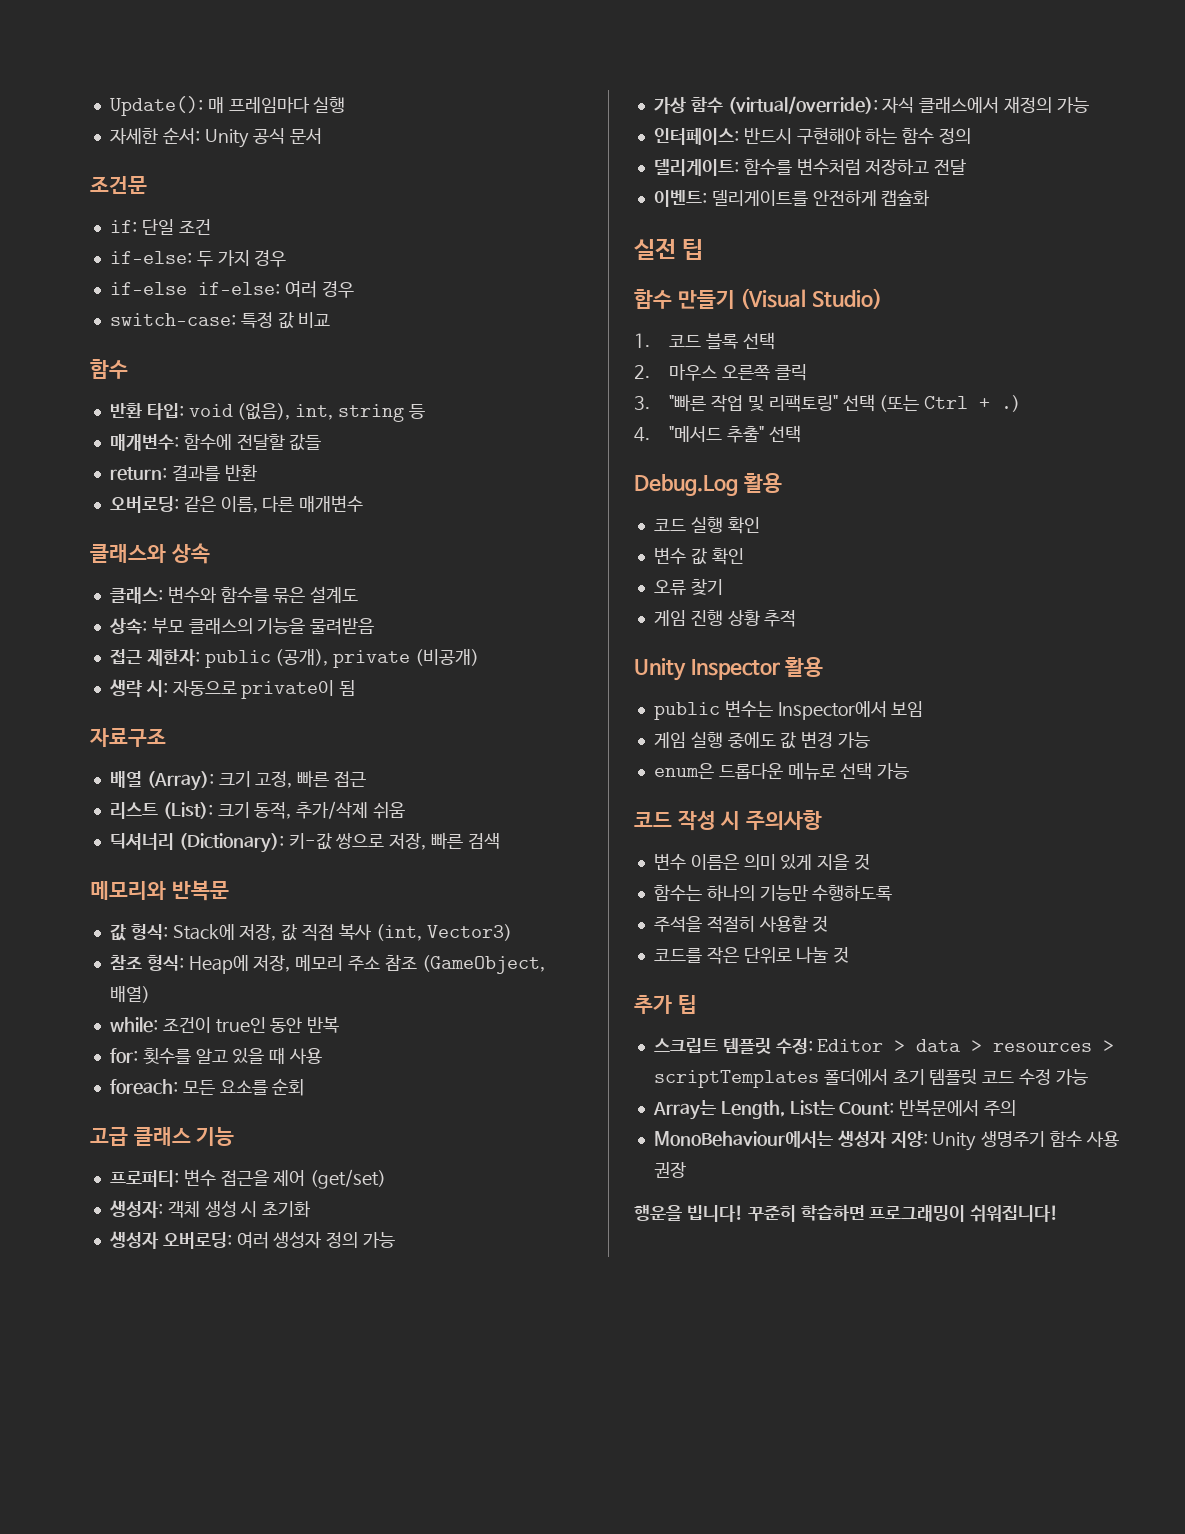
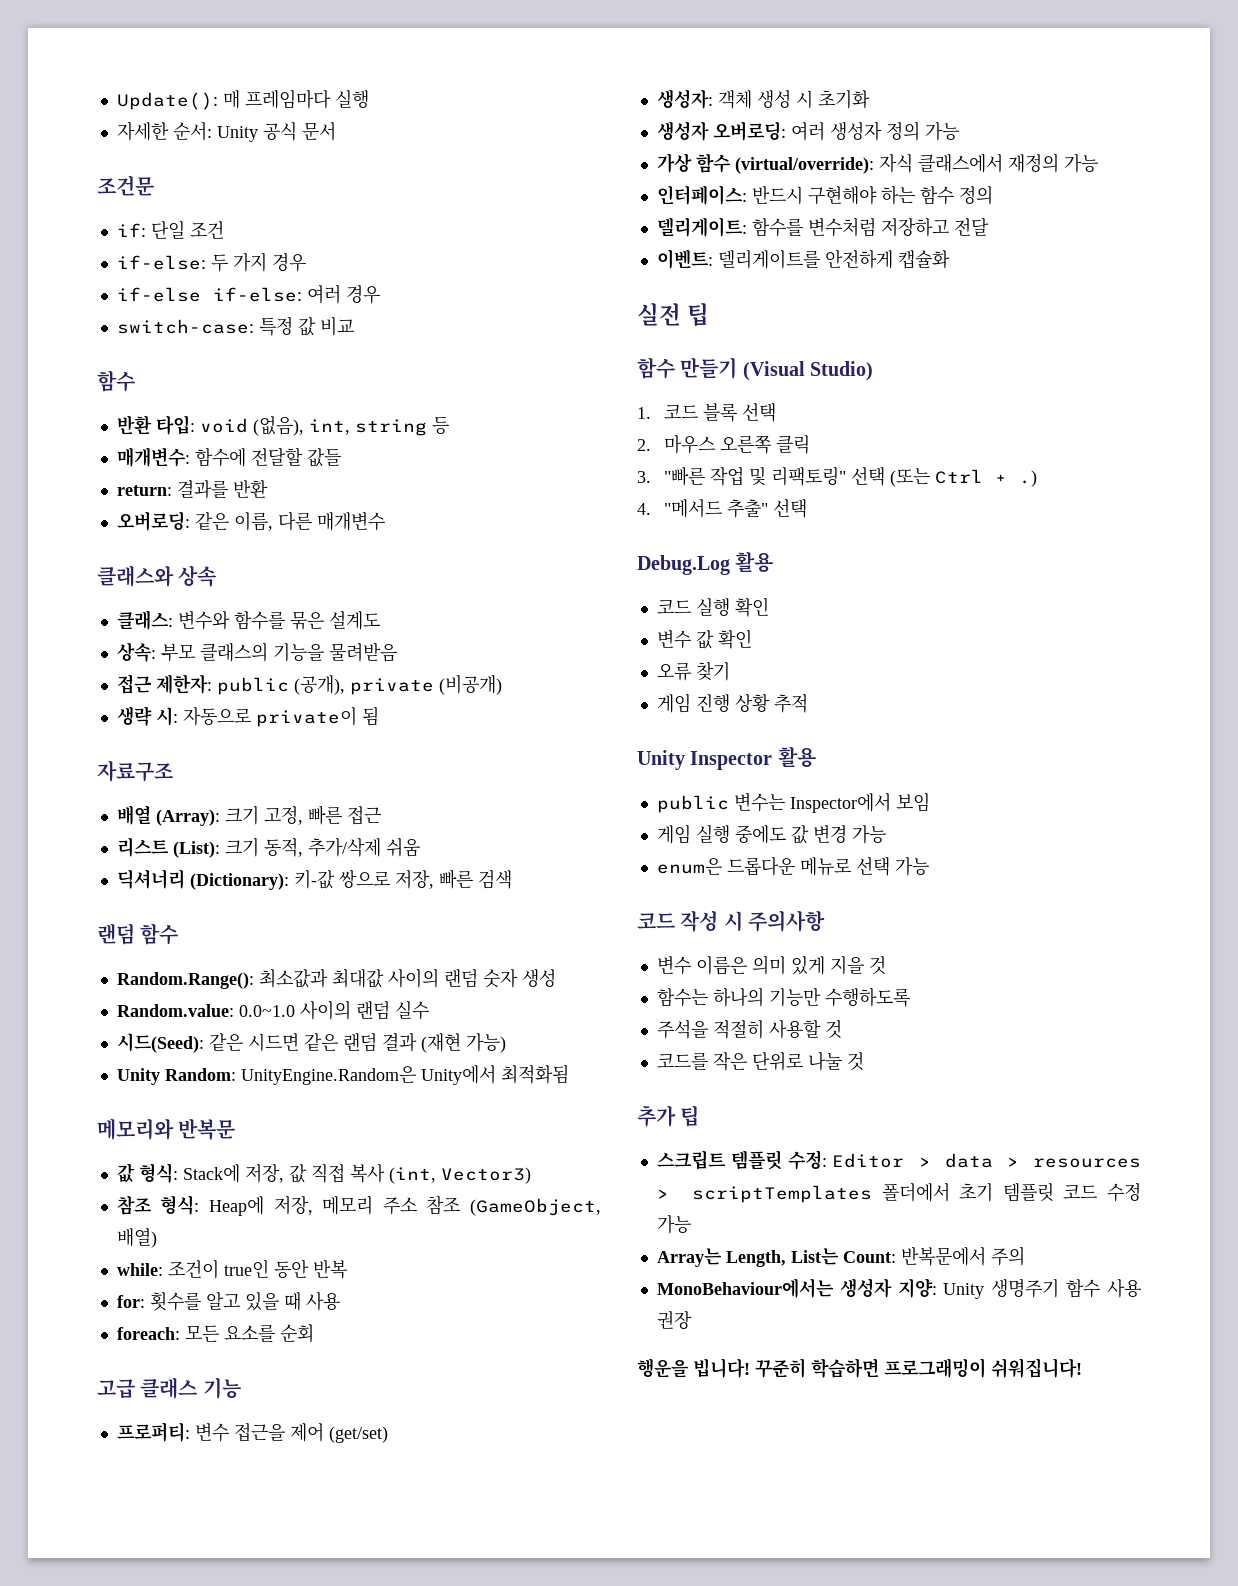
(500, 841) none -> [97,923,179,945] [116,968,556,989] [116,1000,429,1020] [116,1033,506,1053] [116,1065,569,1085] // 랜덤 함수 // Random.Range(): 최소값과 최대값 사이의 랜덤 숫자 생성 // Random.value: 0.0~1.0 사이의 랜덤 실수 // 시드(Seed): 같은 시드면 같은 랜덤 결과 (재현 가능) // Unity Random: UnityEngine.Random은 Unity에서 최적화됨

